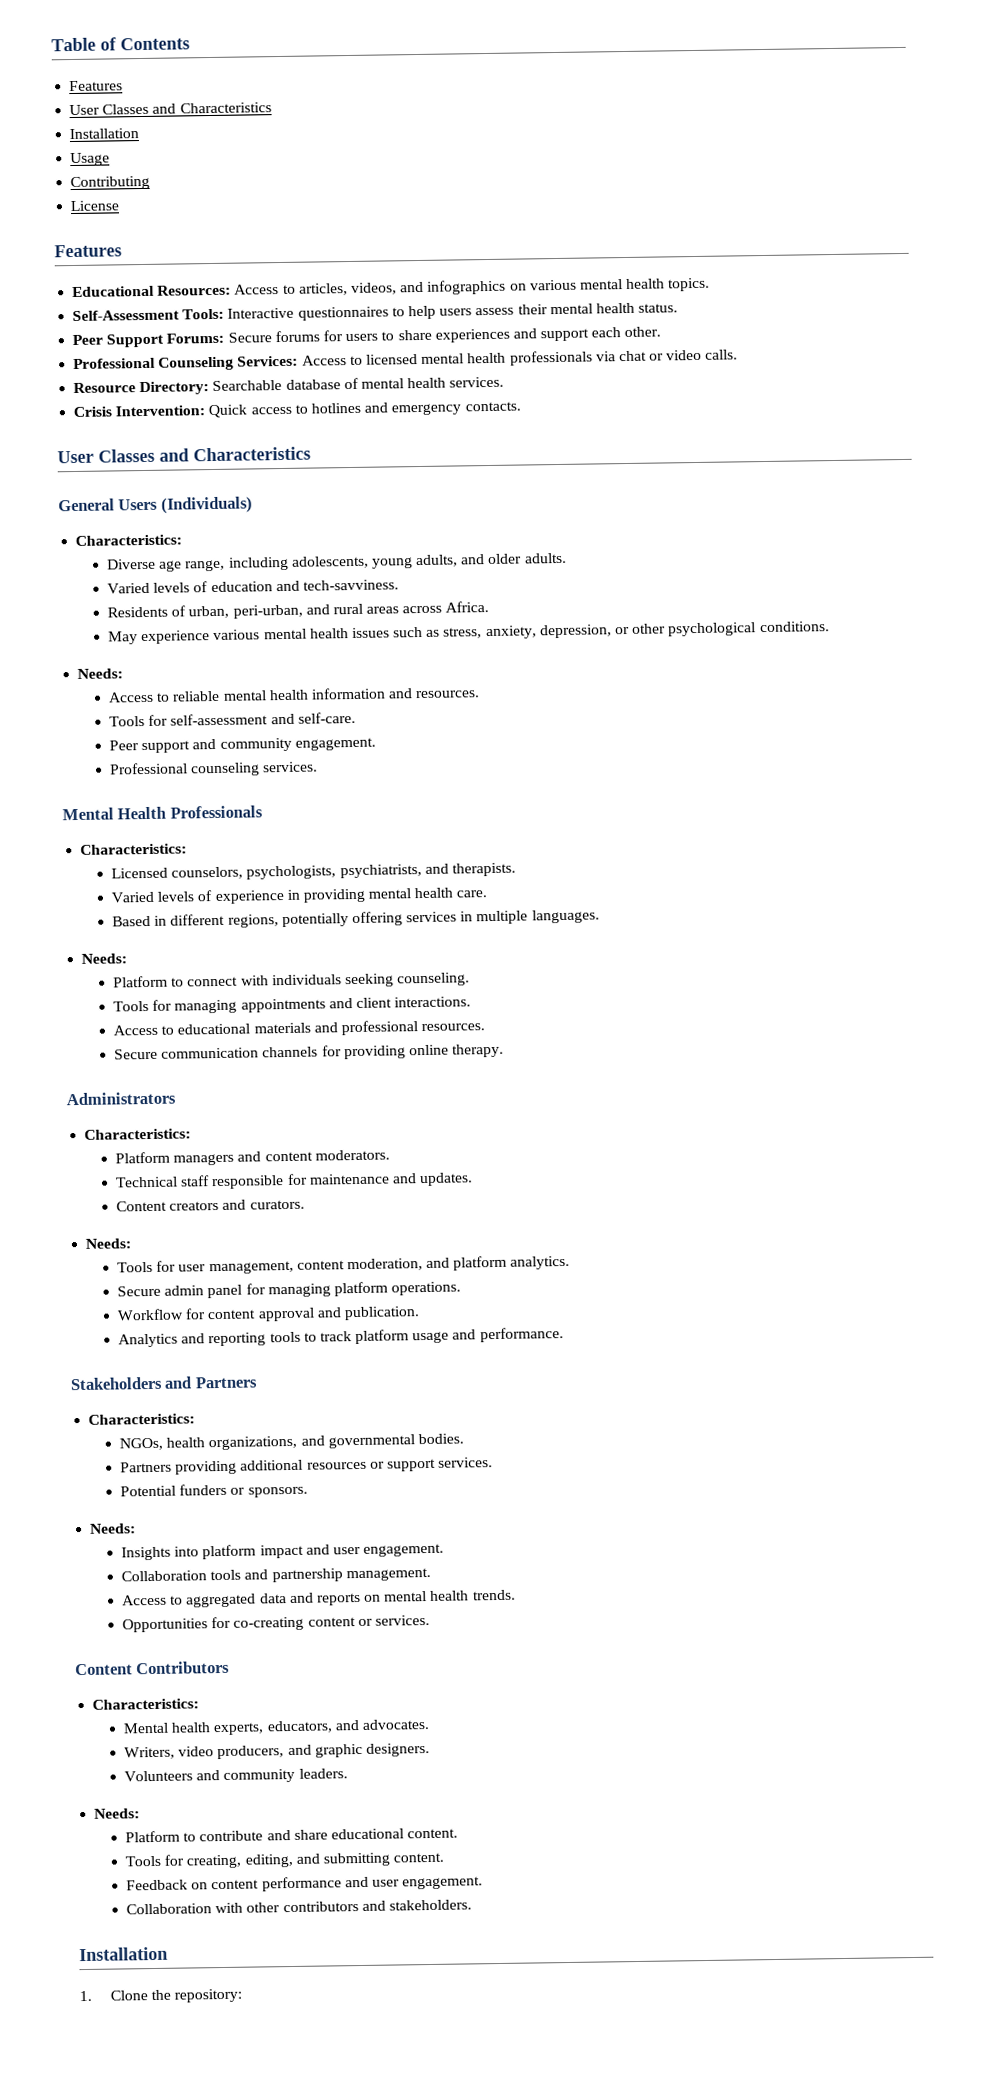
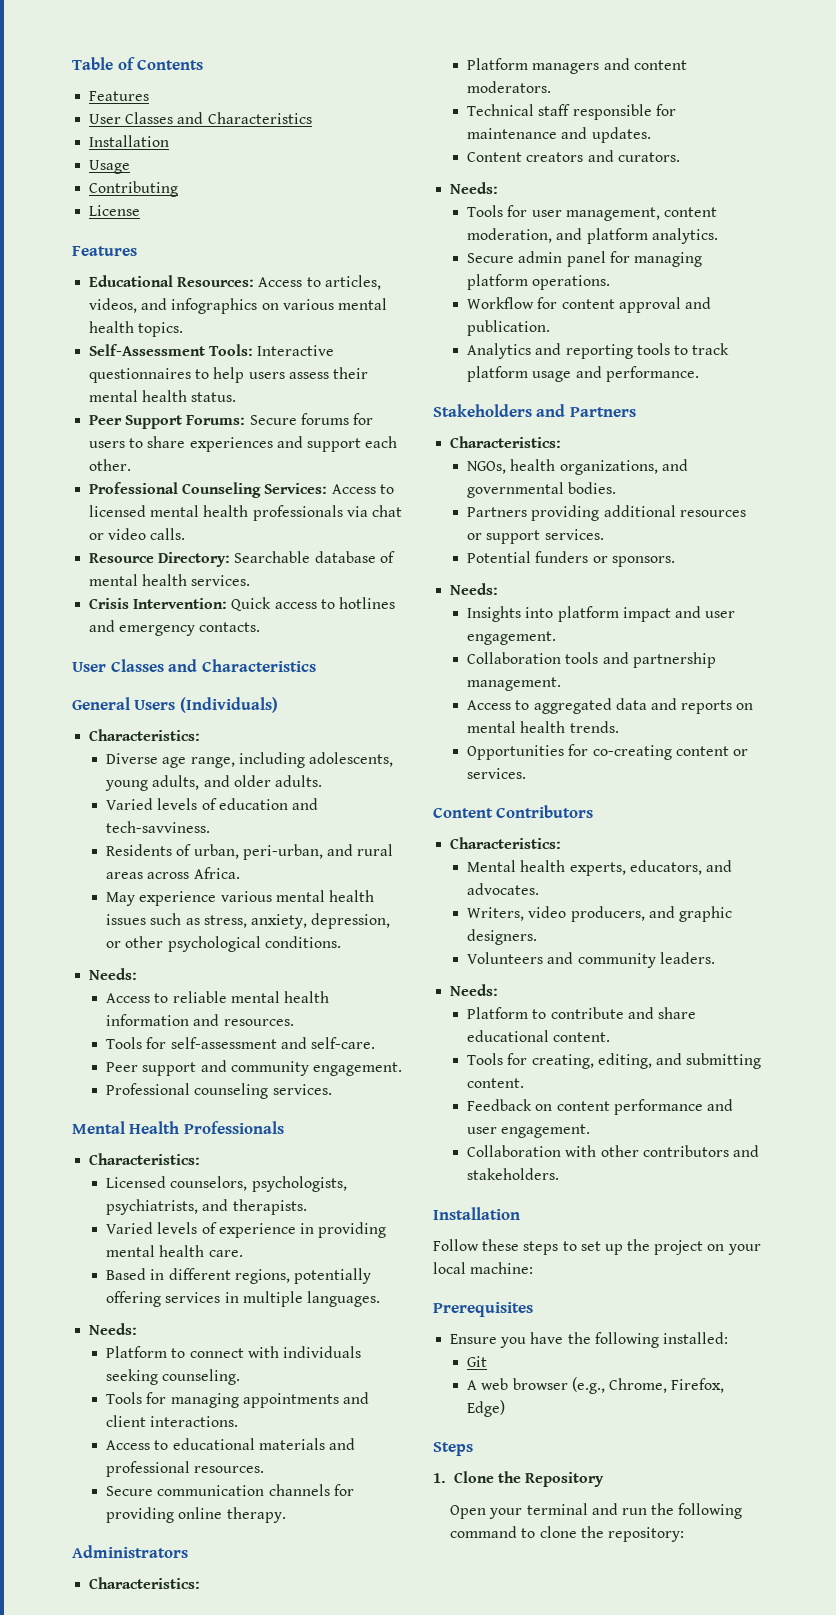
[79,1990,148,2002] 1. Clone -> [433,1239,761,1255] [433,1262,534,1274] [433,1302,533,1317] [450,1332,728,1348] [467,1356,488,1367] [467,1377,725,1394] [467,1400,506,1417] [433,1442,473,1456] [433,1471,605,1487] [450,1503,743,1519] [450,1526,577,1538] Follow these steps to set up the project on your local machine: // Prerequisites // Ensure you have the following installed: // Git // A web browser (e.g., Chrome, Firefox, Edge) // Steps // 1. Clone the Repository // Open your terminal and run the following command to clone

